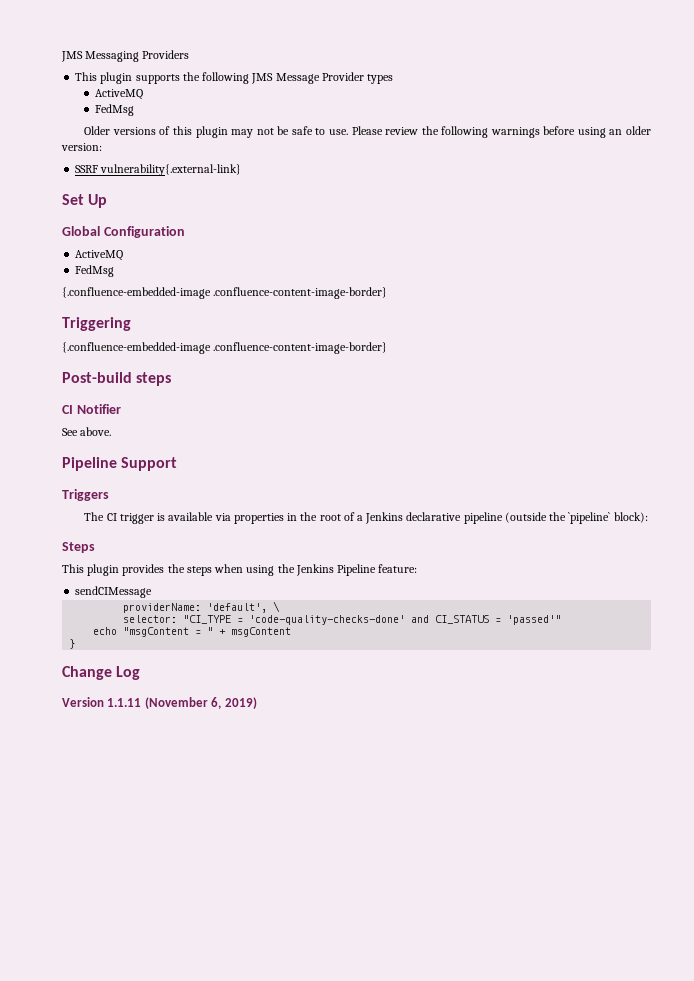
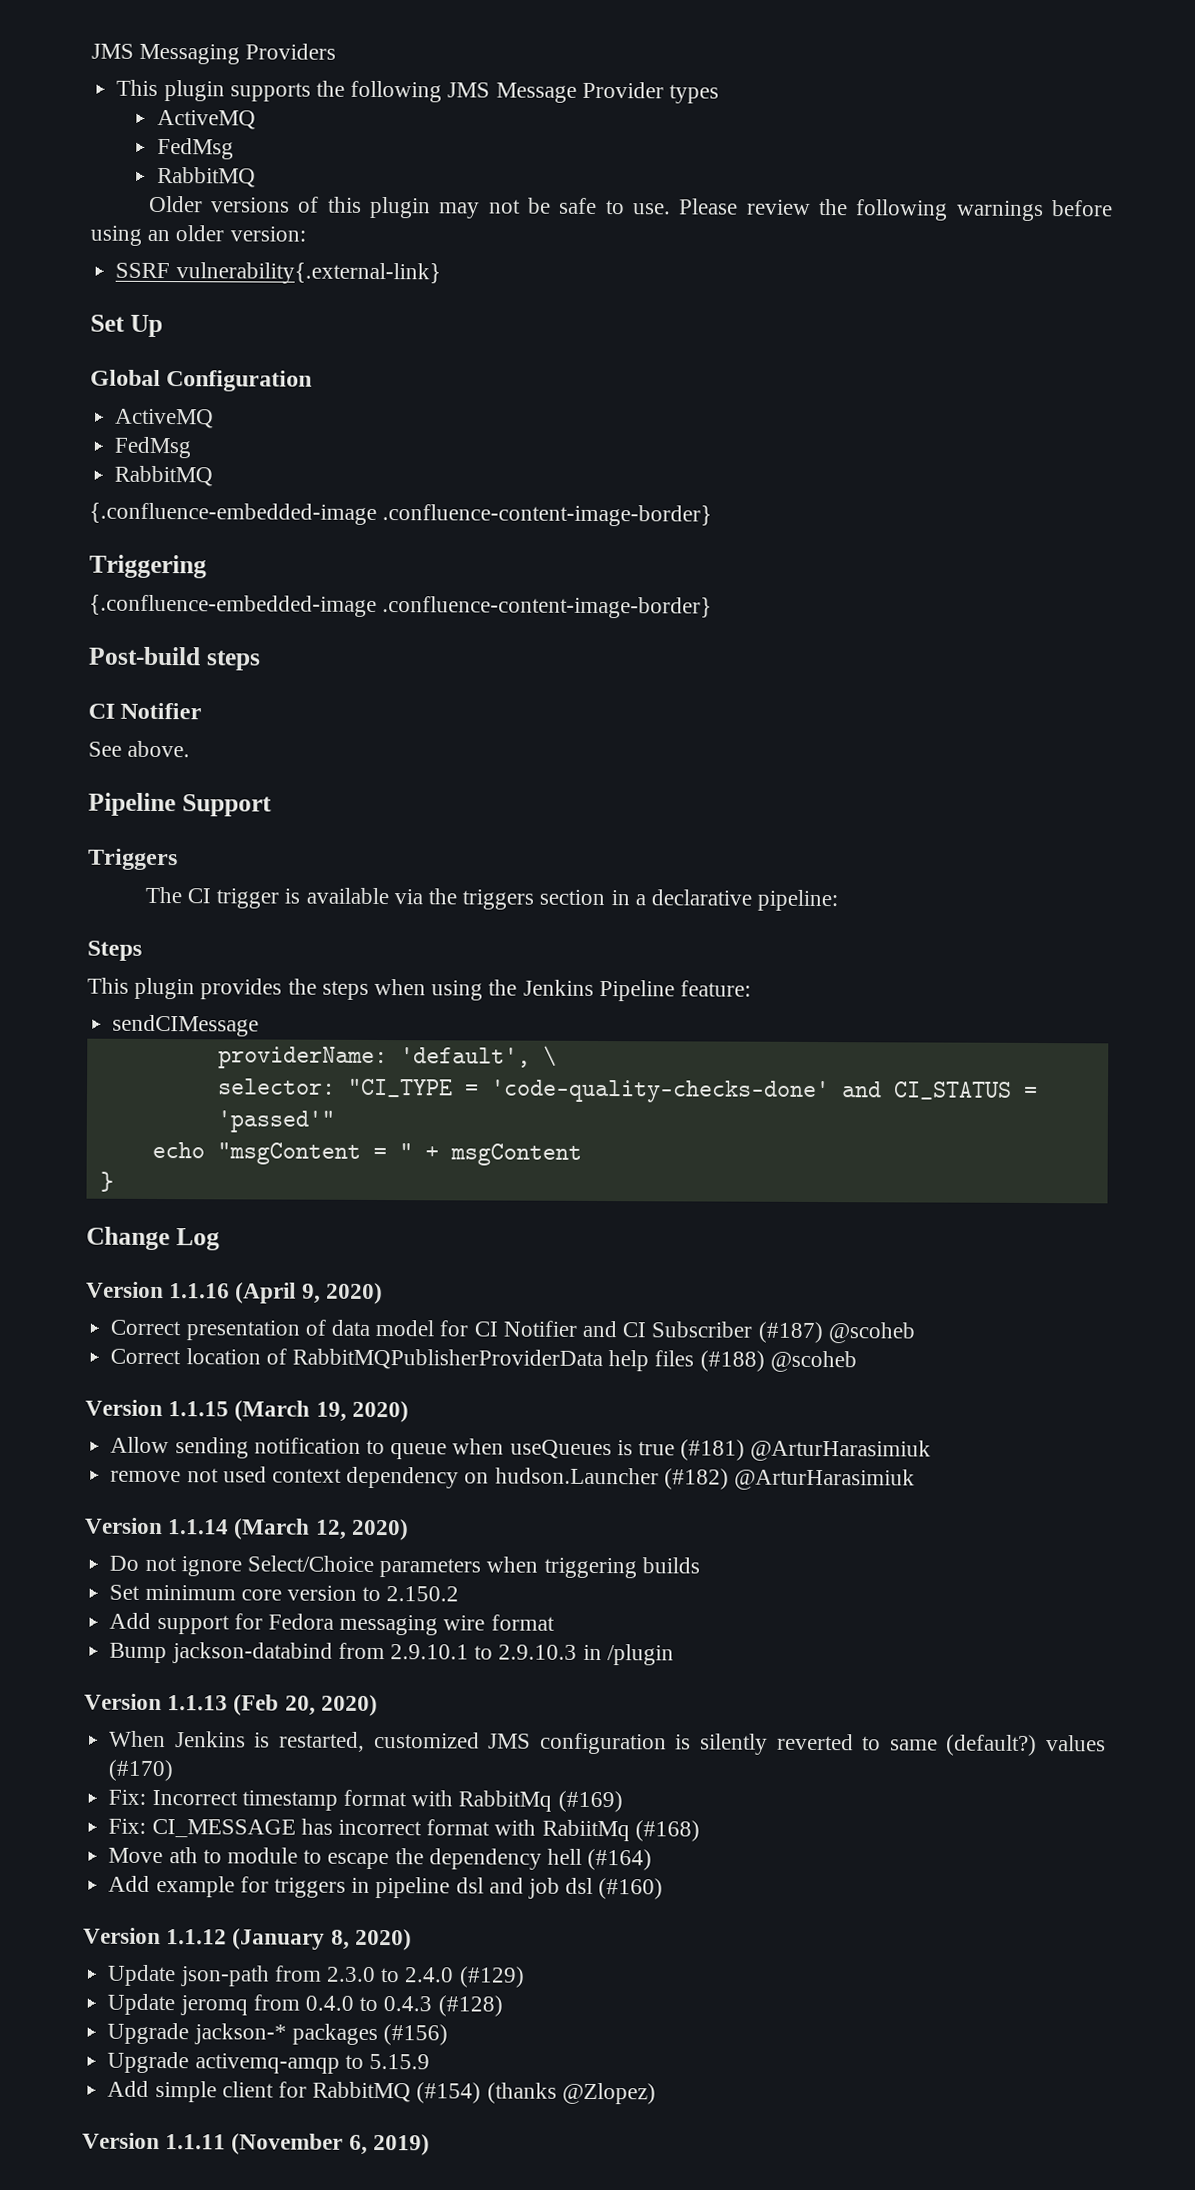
(134, 110) none -> [156,166,256,188] // RabbitMQ
(115, 271) none -> [114,465,214,487] // RabbitMQ
[233,512,648,524] properties in the root of a Jenkins declarative pipeline (outside the `pipeline` block): -> [428,888,839,912] the triggers section in a declarative pipeline:
(141, 673) none -> [86,1281,383,1305] [110,1319,915,1344] [110,1348,857,1373] [85,1399,409,1423] [110,1436,932,1462] [110,1466,915,1491] [85,1517,409,1541] [109,1555,700,1579] [109,1584,460,1602] [109,1612,555,1636] [109,1642,674,1666] [84,1693,378,1717] [109,1730,1107,1757] [108,1759,174,1782] [108,1789,623,1813] [108,1818,700,1842] [108,1847,653,1871] [108,1875,664,1900] [83,1927,412,1951] [107,1964,525,1988] [107,1993,503,2017] [107,2022,448,2046] [107,2051,430,2074] [107,2080,656,2105] // Version 1.1.16 (April 9, 2020) // Correct presentation of data model for CI Notifier and CI Subscriber (#187) @scoheb // Correct location of RabbitMQPublisherProviderData help files (#188) @scoheb // Version 1.1.15 (March 19, 2020) // Allow sending notification to queue when useQueues is true (#181) @ArturHarasimiuk // remove not used context dependency on hudson.Launcher (#182) @ArturHarasimiuk // Version 1.1.14 (March 12, 2020) // Do not ignore Select/Choice parameters when triggering builds // Set minimum core version to 2.150.2 // Add support for Fedora messaging wire format // Bump jackson-databind from 2.9.10.1 to 2.9.10.3 in /plugin // Version 1.1.13 (Feb 20, 2020) // When Jenkins is restarted, customized JMS configuration is silently reverted to same (default?) values (#170) // Fix: Incorrect timestamp format with RabbitMq (#169) // Fix: CI_MESSAGE has incorrect format with RabiitMq (#168) // Move ath to module to escape the dependency hell (#164) // Add example for triggers in pipeline dsl and job dsl (#160) // Version 1.1.12 (January 8, 2020) // Update json-path from 2.3.0 to 2.4.0 (#129) // Update jeromq from 0.4.0 to 0.4.3 (#128) // Upgrade jackson-* packages (#156) // Upgrade activemq-amqp to 5.15.9 // Add simple client for RabbitMQ (#154) (thanks @Zlopez)

